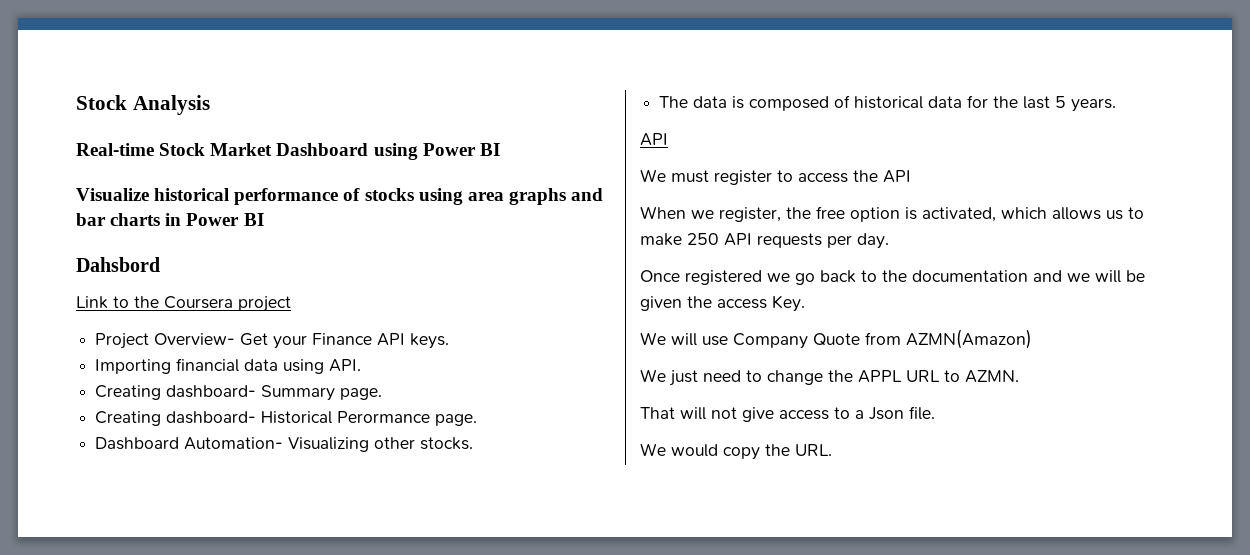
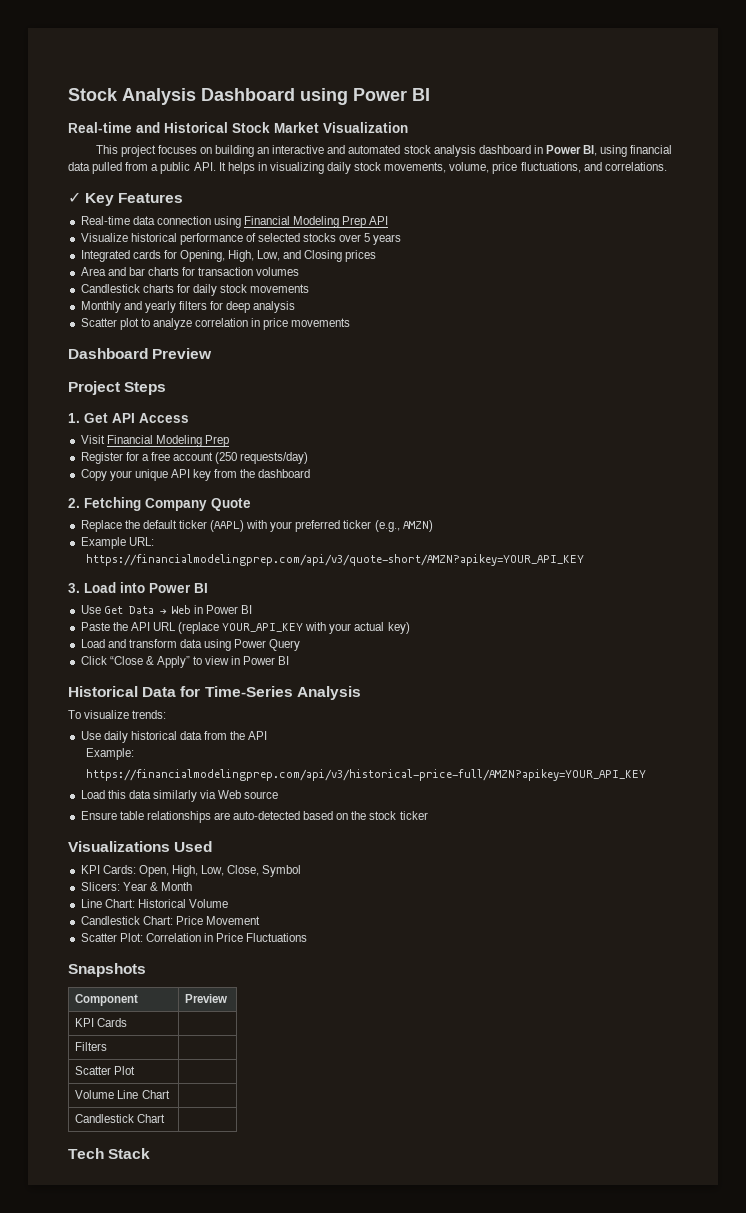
[76,143,273,156] // Real-time Stock Market -> (196, 96) none
[76,188,604,205] [76,213,264,226] [76,257,160,272] [76,296,291,312] [95,333,450,349] [95,358,362,374] [95,385,383,401] [95,411,478,426] [95,437,474,452] [659,95,1117,112] [640,133,668,146] [640,169,911,185] [640,206,1144,222] [640,233,889,249] [640,270,1145,285] [640,295,805,312] [640,329,1032,349] [640,369,1019,386] [640,406,935,422] [640,443,832,460] Visualize historical performance of stocks using area graphs and bar charts in Power BI // Dahsbord // Link to the Coursera project // Project Overview- Get your Finance API keys. // Importing financial data using API. // Creating dashboard- Summary page. // Creating dashboard- Historical Perormance page. // Dashboard Automation- Visualizing other stocks. // The data is composed of historical data for the last 5 years. // API // We must register to access the API // When we register, the free option is activated, which allows us to make 250 API requests per day. // Once registered we go back to the documentation and we will be given the access Key. // We will use Company Quote from AZMN(Amazon) // We just need to change the APPL URL to AZMN. // That will not give access to a Json file. // We would copy the URL. -> [68,122,408,133] [95,145,673,157] [68,162,667,174] [68,192,184,206] [80,216,389,228] [80,233,402,245] [80,250,377,262] [80,267,300,276] [80,284,310,296] [80,301,296,313] [80,318,351,330] [68,348,213,359] [68,381,167,395] [68,413,189,423] [80,435,229,447] [80,452,309,464] [80,469,311,481] [68,497,251,511] [80,520,433,532] [80,537,154,549] [85,554,584,566] [68,582,208,593] [80,605,253,615] [80,622,410,634] [80,639,301,651] [80,656,290,668] [68,686,361,700] [68,710,167,719] [80,731,268,743] [85,748,134,760] [85,769,646,781] [80,790,279,802] [80,811,428,823] [68,841,213,852] [80,865,302,877] [80,882,192,891] [80,899,228,908] [80,916,260,925] [80,933,308,942] [68,963,146,977] [75,994,139,1006] [185,994,228,1003] [75,1018,128,1027] [75,1042,108,1051] [75,1066,136,1075] [75,1090,170,1099] [75,1114,166,1123] [68,1148,151,1159] Real-time and Historical Stock Market Visualization // This project focuses on building an interactive and automated stock analysis dashboard in Power BI, using financial data pulled from a public API. It helps in visualizing daily stock movements, volume, price fluctuations, and correlations. // ✓ Key Features // Real-time data connection using Financial Modeling Prep API // Visualize historical performance of selected stocks over 5 years // Integrated cards for Opening, High, Low, and Closing prices // Area and bar charts for transaction volumes // Candlestick charts for daily stock movements // Monthly and yearly filters for deep analysis // Scatter plot to analyze correlation in price movements // Dashboard Preview // Project Steps // 1. Get API Access // Visit Financial Modeling Prep // Register for a free account (250 requests/day) // Copy your unique API key from the dashboard // 2. Fetching Company Quote // Replace the default ticker (AAPL) with your preferred ticker (e.g., AMZN) // Example URL: // https://financialmodelingprep.com/api/v3/quote-short/AMZN?apikey=YOUR_API_KEY // 3. Load into Power BI // Use Get Data → Web in Power BI // Paste the API URL (replace YOUR_API_KEY with your actual key) // Load and transform data using Power Query // Click “Close & Apply” to view in Power BI // Historical Data for Time-Series Analysis // To visualize trends: // Use daily historical data from the API // Example: // https://financialmodelingprep.com/api/v3/historical-price-full/AMZN?apikey=YOUR_API_KEY // Load this data similarly via Web source // Ensure table relationships are auto-detected based on the stock ticker // Visualizations Used // KPI Cards: Open, High, Low, Close, Symbol // Slicers: Year & Month // Line Chart: Historical Volume // Candlestick Chart: Price Movement // Scatter Plot: Correlation in Price Fluctuations // Snapshots // Component | Preview // KPI Cards | // Filters | // Scatter Plot | // Volume Line Chart | // Candlestick Chart | // Tech Stack

